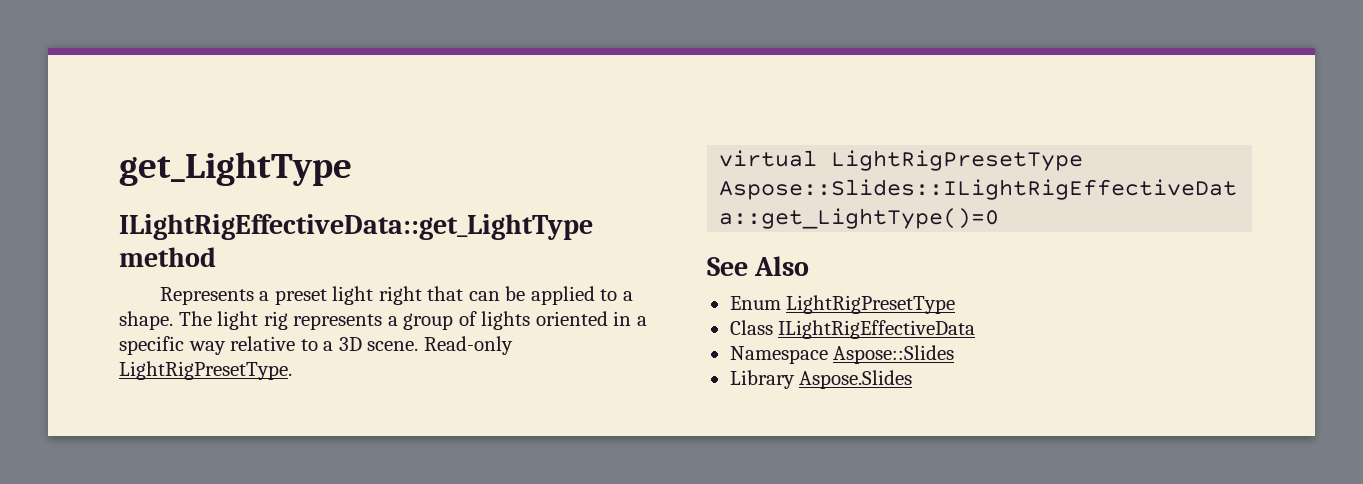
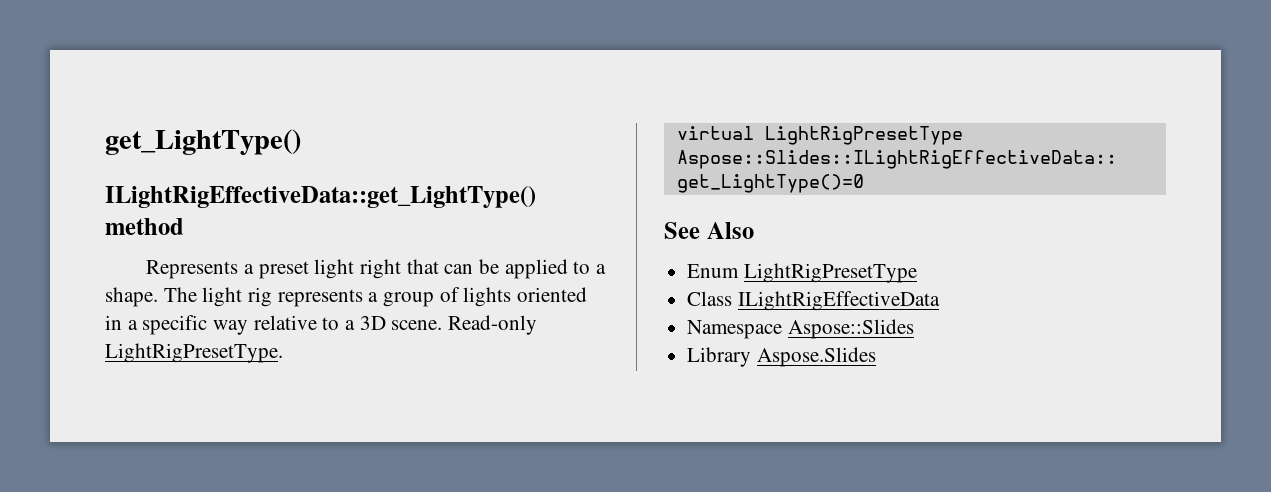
[119,152,352,186] [119,214,593,240] get_LightType // ILightRigEffectiveData::get_LightType -> [105,129,301,155] [105,186,536,208] get_LightType() // ILightRigEffectiveData::get_LightType()

